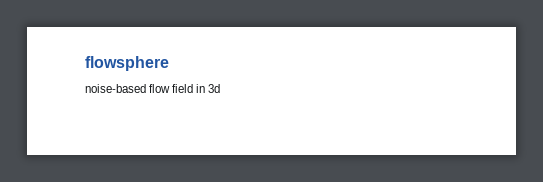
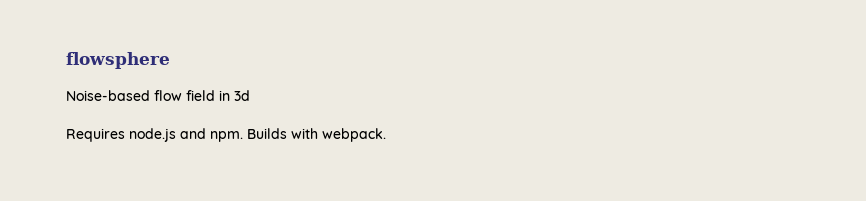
[85,84,146,93] noise-based -> [66,90,150,101] Noise-based
(221, 88) none -> [66,128,386,142] // Requires node.js and npm. Builds with webpack.

